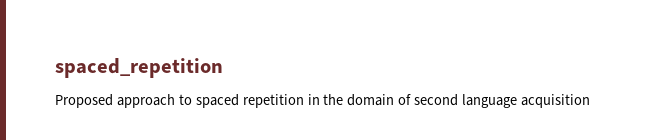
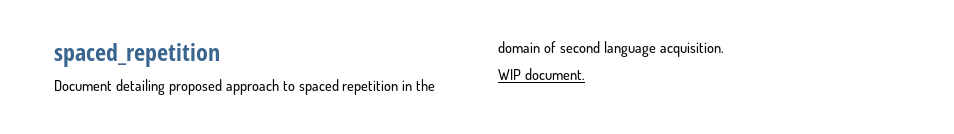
[55,94,113,108] Proposed -> [54,79,222,95] Document detailing proposed
[521,94,591,108] acquisition -> [659,42,724,57] [498,68,585,80] acquisition. // WIP document.

